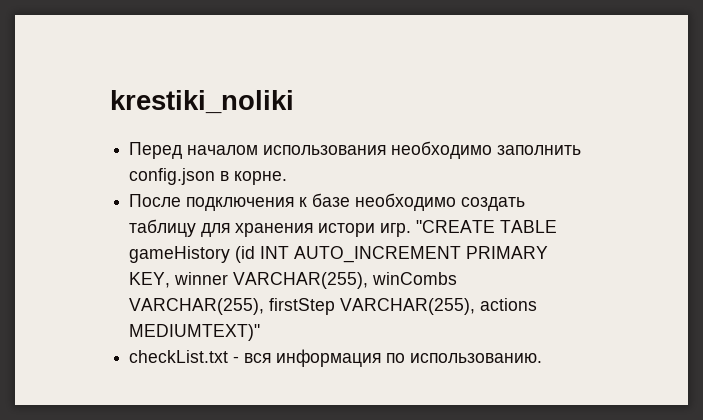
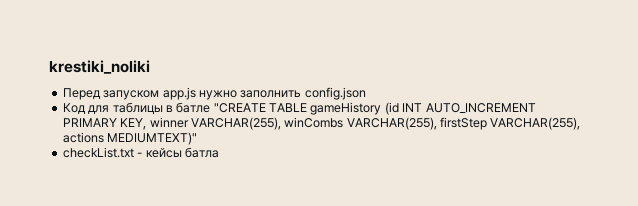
[187,141,493,159] началом использования необходимо -> [103,87,237,100] запуском app.js нужно
[220,171,288,185] [129,193,526,211] [129,219,412,237] в корне. // После подключения к базе необходимо создать таблицу для хранения истори игр. -> [62,102,211,115] // Код для таблицы в батле
[244,349,543,367] вся информация по использованию. -> [145,147,219,158] кейсы батла

